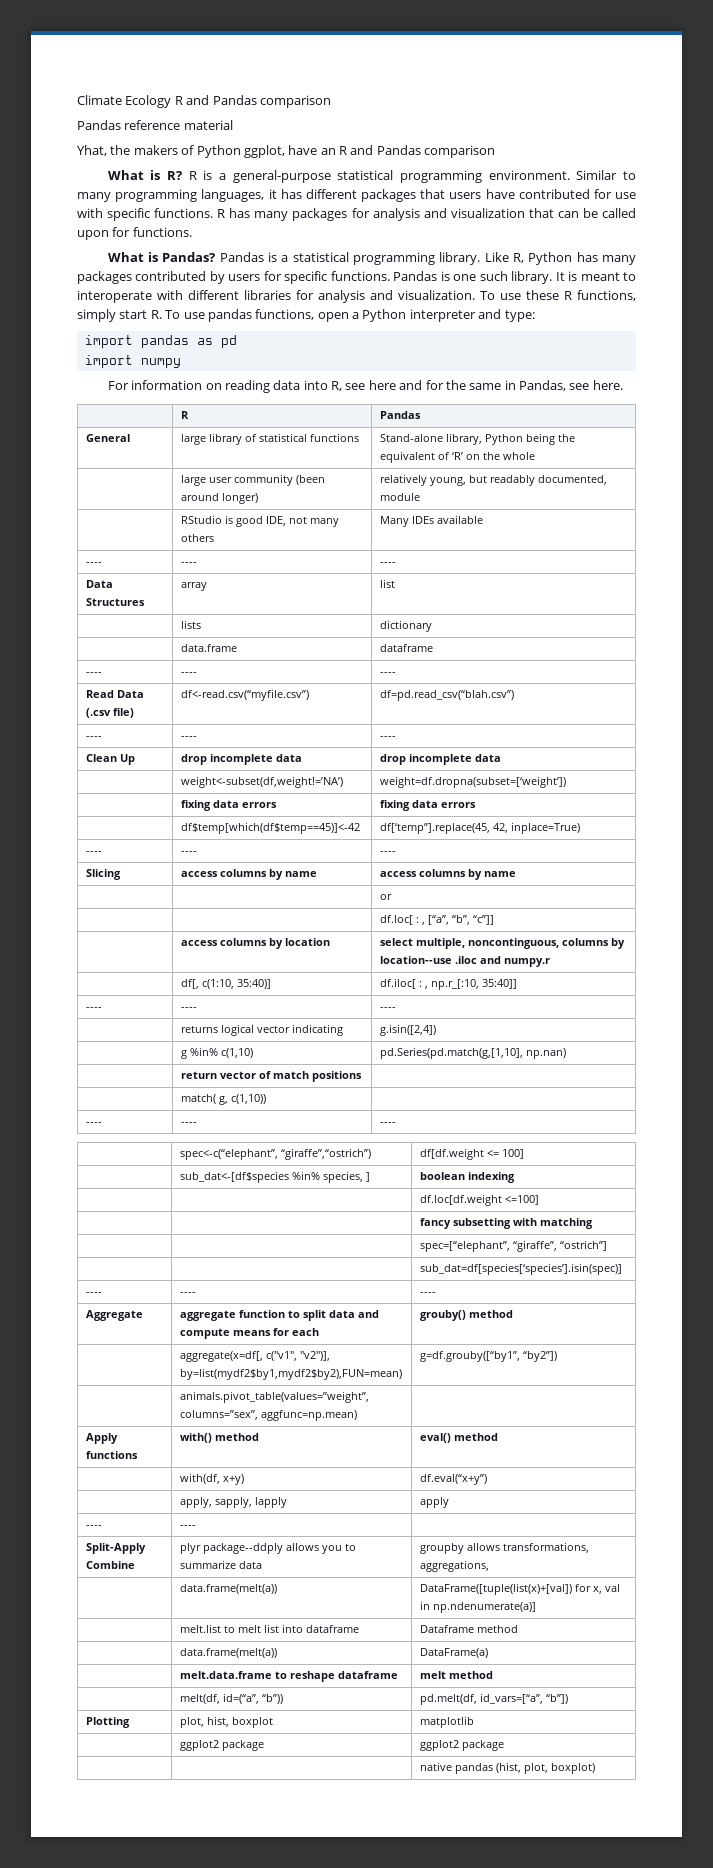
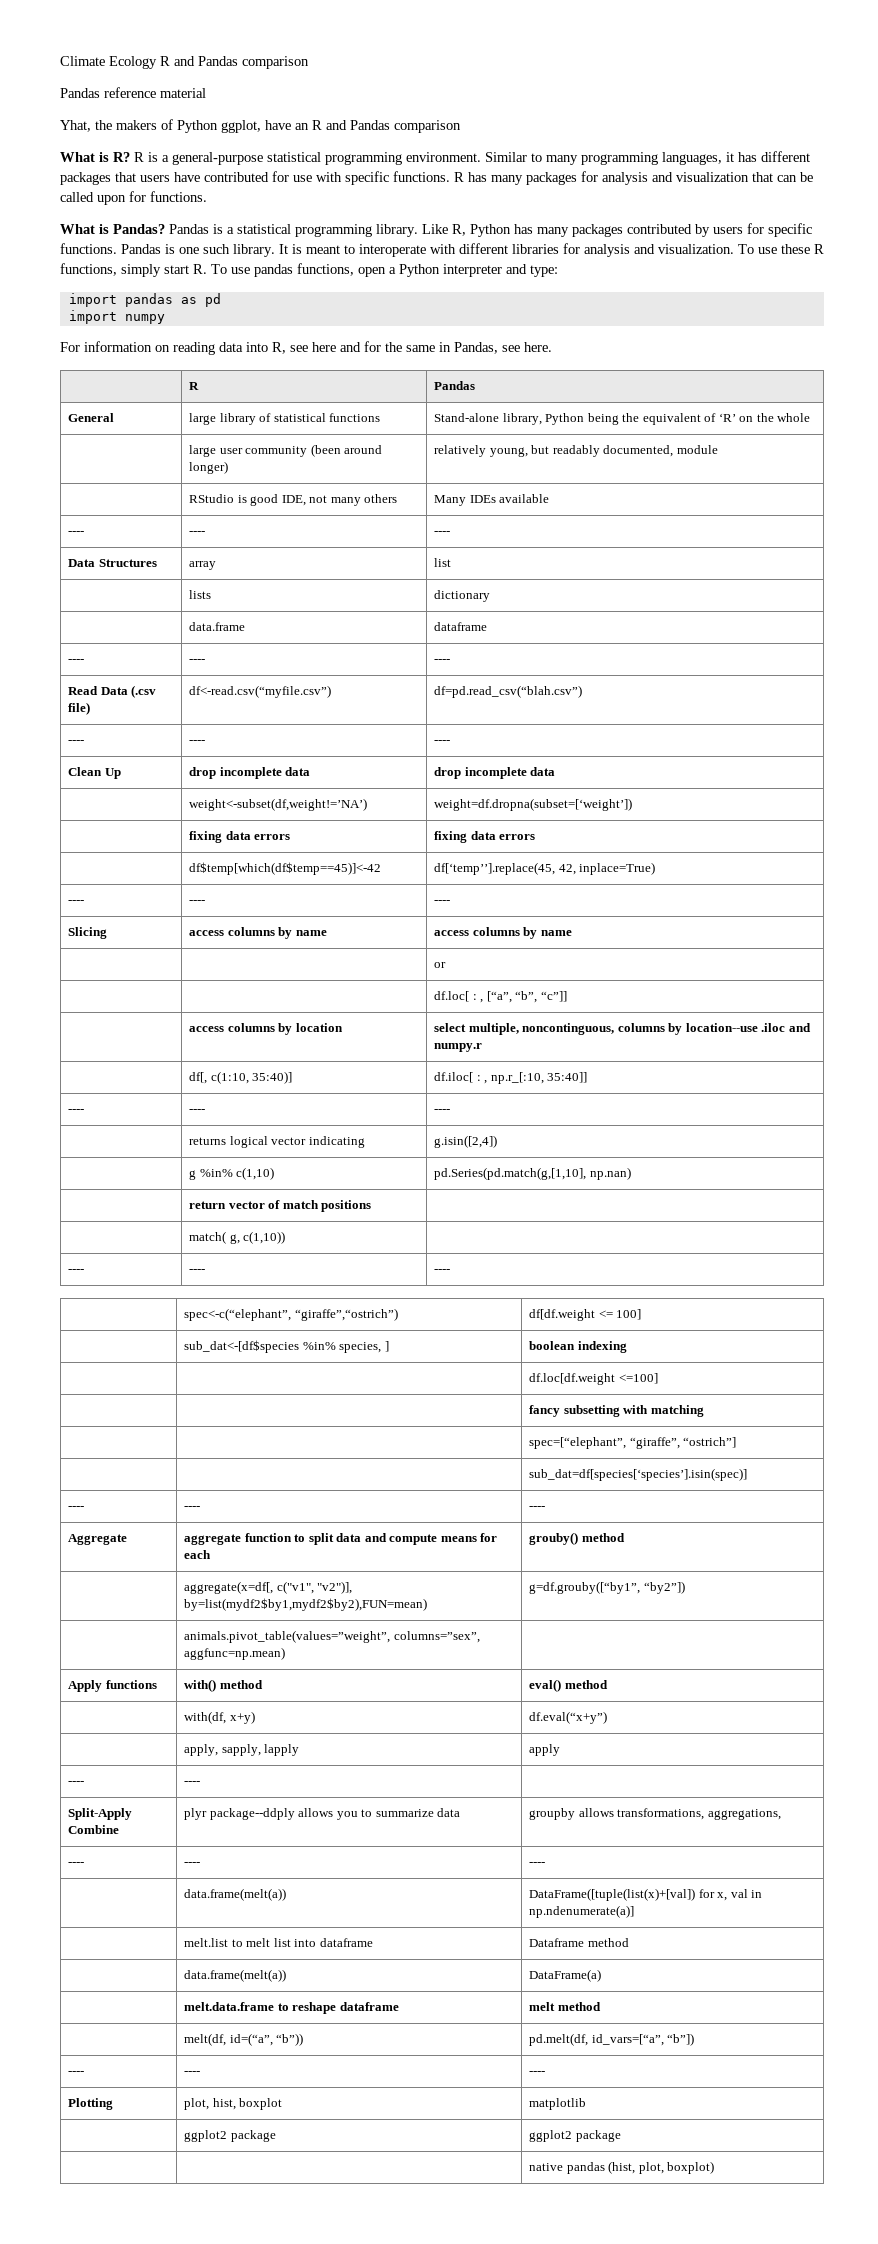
(490, 1566) none -> [68,1862,85,1866] [184,1862,201,1866] [529,1862,546,1866] // ---- | ---- | ----
(569, 1699) none -> [68,2071,85,2075] [184,2071,201,2075] [529,2071,546,2075] // ---- | ---- | ----

